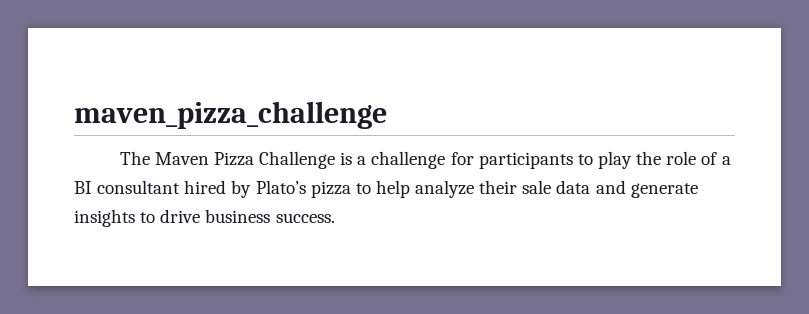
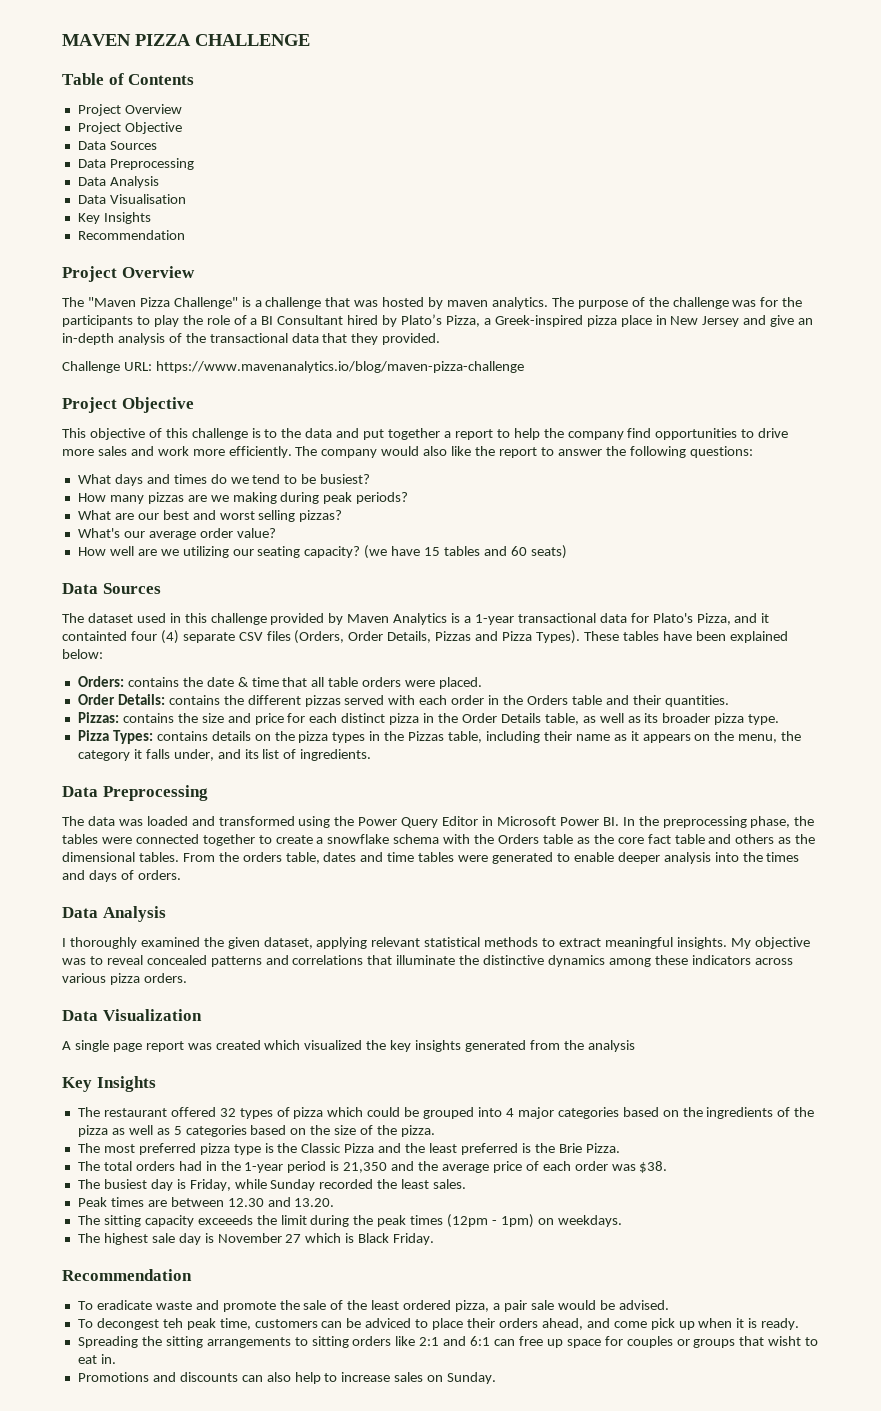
[74,101,387,129] [119,151,474,169] maven_pizza_challenge // The Maven Pizza Challenge is a challenge for -> [62,34,310,46] [62,73,195,85] [77,104,182,116] [77,122,182,134] [77,141,157,150] [77,158,194,170] [77,176,159,188] [77,194,186,204] [77,212,151,224] [77,230,185,240] [62,266,195,282] [62,297,803,309] MAVEN PIZZA CHALLENGE // Table of Contents // Project Overview // Project Objective // Data Sources // Data Preprocessing // Data Analysis // Data Visualisation // Key Insights // Recommendation // Project Overview // The "Maven Pizza Challenge" is a challenge that was hosted by maven analytics. The purpose of the challenge was for the
[97,180,181,194] consultant -> [277,315,344,325] Consultant
[310,180,698,198] [74,209,335,227] pizza to help analyze their sale data and generate insights to drive business success. -> [445,315,814,327] [62,333,441,345] [62,361,524,373] [62,397,194,413] [62,428,789,440] [62,446,753,458] [77,474,371,486] [77,492,409,504] [77,510,343,522] [77,528,276,540] [77,545,567,559] [62,583,161,594] [62,613,770,625] [62,630,788,644] [62,649,103,659] [77,676,483,689] [77,694,729,707] [77,712,780,725] [77,730,802,744] [77,749,372,761] [62,785,208,801] [62,816,815,828] [62,834,816,846] [62,852,800,864] [62,870,181,882] [62,906,166,922] [62,937,810,949] [62,955,793,967] [62,973,187,985] [62,1009,202,1021] [62,1040,635,1052] [62,1076,156,1092] [77,1107,815,1119] [77,1125,435,1137] [77,1143,620,1155] [77,1161,668,1173] [77,1179,467,1191] [77,1197,335,1207] [77,1214,622,1228] [77,1233,435,1245] [62,1269,192,1281] [77,1300,669,1312] [77,1318,800,1330] [77,1336,819,1348] [77,1354,116,1364] [77,1372,497,1384] Pizza, a Greek-inspired pizza place in New Jersey and give an in-depth analysis of the transactional data that they provided. // Challenge URL: https://www.mavenanalytics.io/blog/maven-pizza-challenge // Project Objective // This objective of this challenge is to the data and put together a report to help the company find opportunities to drive more sales and work more efficiently. The company would also like the report to answer the following questions: // What days and times do we tend to be busiest? // How many pizzas are we making during peak periods? // What are our best and worst selling pizzas? // What's our average order value? // How well are we utilizing our seating capacity? (we have 15 tables and 60 seats) // Data Sources // The dataset used in this challenge provided by Maven Analytics is a 1-year transactional data for Plato's Pizza, and it containted four (4) separate CSV files (Orders, Order Details, Pizzas and Pizza Types). These tables have been explained below: // Orders: contains the date & time that all table orders were placed. // Order Details: contains the different pizzas served with each order in the Orders table and their quantities. // Pizzas: contains the size and price for each distinct pizza in the Order Details table, as well as its broader pizza type. // Pizza Types: contains details on the pizza types in the Pizzas table, including their name as it appears on the menu, the category it falls under, and its list of ingredients. // Data Preprocessing // The data was loaded and transformed using the Power Query Editor in Microsoft Power BI. In the preprocessing phase, the tables were connected together to create a snowflake schema with the Orders table as the core fact table and others as the dimensional tables. From the orders table, dates and time tables were generated to enable deeper analysis into the times and days of orders. // Data Analysis // I thoroughly examined the given dataset, applying relevant statistical methods to extract meaningful insights. My objective was to reveal concealed patterns and correlations that illuminate the distinctive dynamics among these indicators across various pizza orders. // Data Visualization // A single page report was created which visualized the key insights generated from the analysis // Key Insights // The restaurant offered 32 types of pizza which could be grouped into 4 major categories based on the ingredients of the pizza as well as 5 categories based on the size of the pizza. // The most preferred pizza type is the Classic Pizza and the least preferred is the Brie Pizza. // The total orders had in the 1-year period is 21,350 and the average price of each order was $38. // The busiest day is Friday, while Sunday recorded the least sales. // Peak times are between 12.30 and 13.20. // The sitting capacity exceeeds the limit during the peak times (12pm - 1pm) on weekdays. // The highest sale day is November 27 which is Black Friday. // Recommendation // To eradicate waste and promote the sale of the least ordered pizza, a pair sale would be advised. // To decongest teh peak time, customers can be adviced to place their orders ahead, and come pick up when it is ready. // Spreading the sitting arrangements to sitting orders like 2:1 and 6:1 can free up space for couples or groups that wisht to eat in. // Promotions and discounts can also help to increase sales on Sunday.

